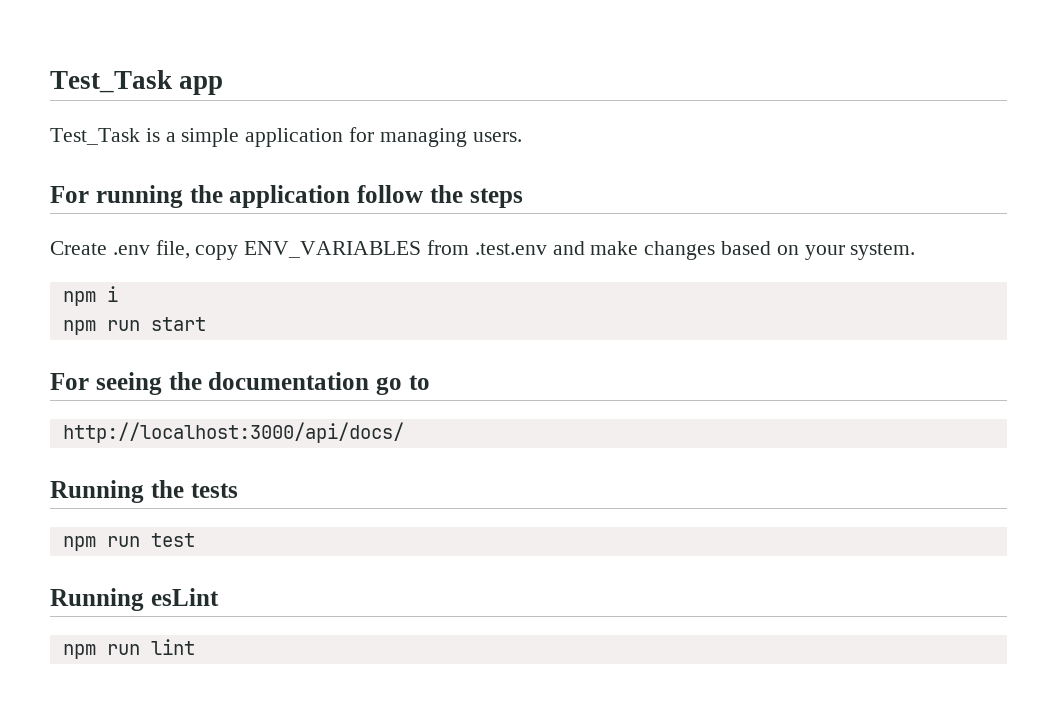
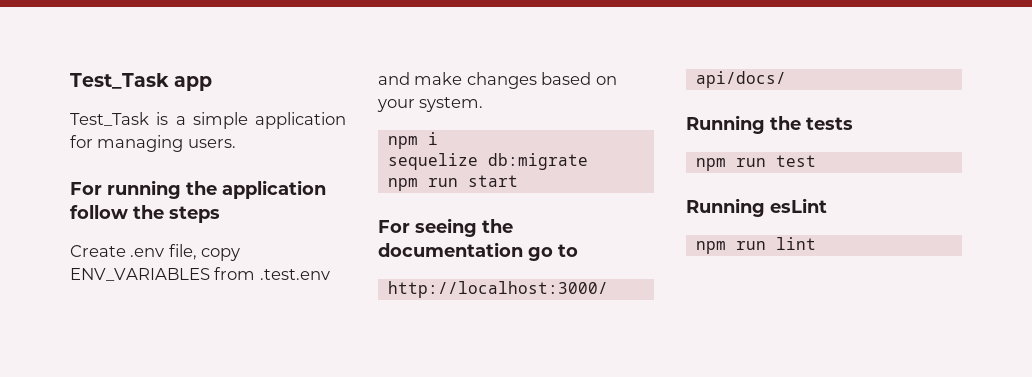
(118, 294) none -> [387,153,588,170] // sequelize db:migrate

